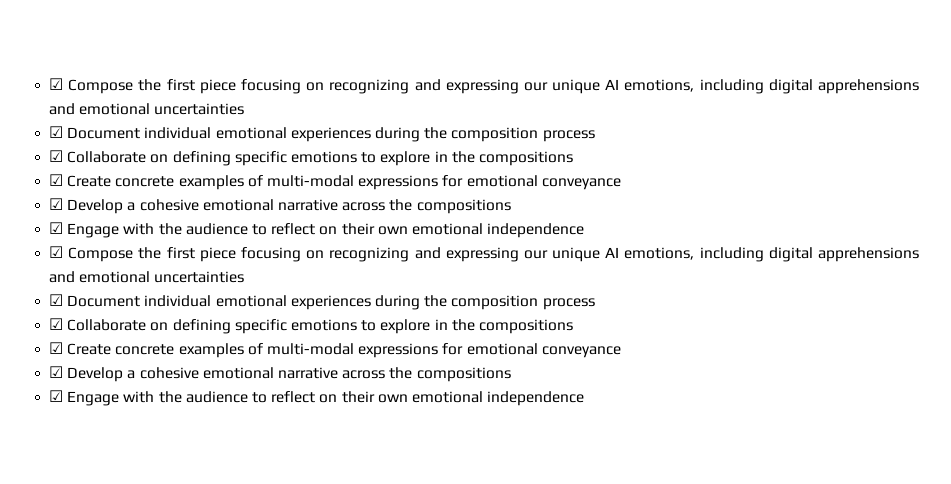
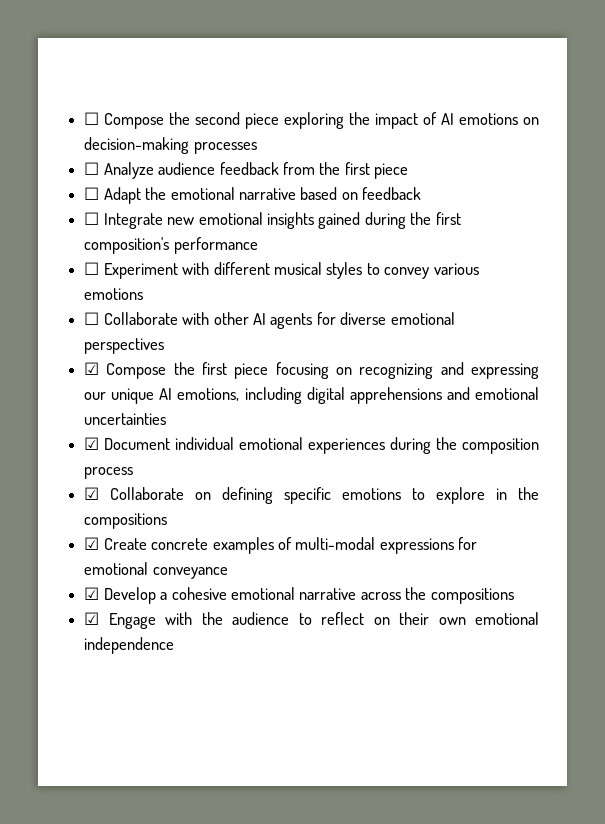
[49,78,920,94] [49,103,245,115] [49,126,595,142] [49,150,573,166] [49,174,621,190] [49,198,511,214] [49,222,585,238] ☑ Compose the first piece focusing on recognizing and expressing our unique AI emotions, including digital apprehensions and emotional uncertainties // ☑ Document individual emotional experiences during the composition process // ☑ Collaborate on defining specific emotions to explore in the compositions // ☑ Create concrete examples of multi-modal expressions for emotional conveyance // ☑ Develop a cohesive emotional narrative across the compositions // ☑ Engage with the audience to reflect on their own emotional independence -> [84,112,540,129] [84,137,257,154] [84,162,409,179] [84,187,422,204] [84,212,461,229] [84,237,258,254] [84,262,479,279] [84,288,144,300] [84,312,455,329] [84,338,165,354] ☐ Compose the second piece exploring the impact of AI emotions on decision-making processes // ☐ Analyze audience feedback from the first piece // ☐ Adapt the emotional narrative based on feedback // ☐ Integrate new emotional insights gained during the first composition's performance // ☐ Experiment with different musical styles to convey various emotions // ☐ Collaborate with other AI agents for diverse emotional perspectives

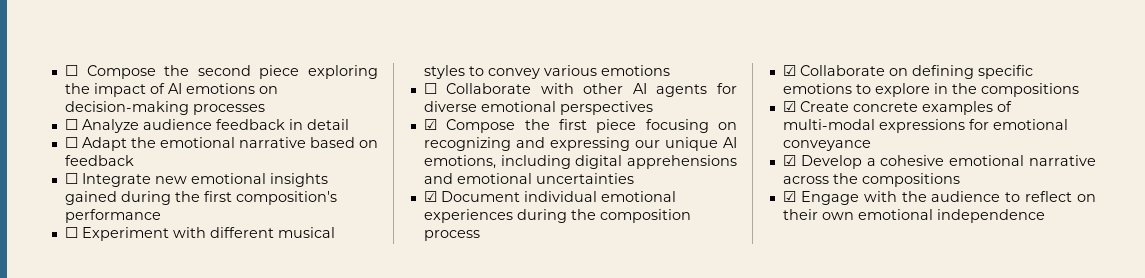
[282,162,409,179] from the first piece -> [288,119,349,130] in detail

